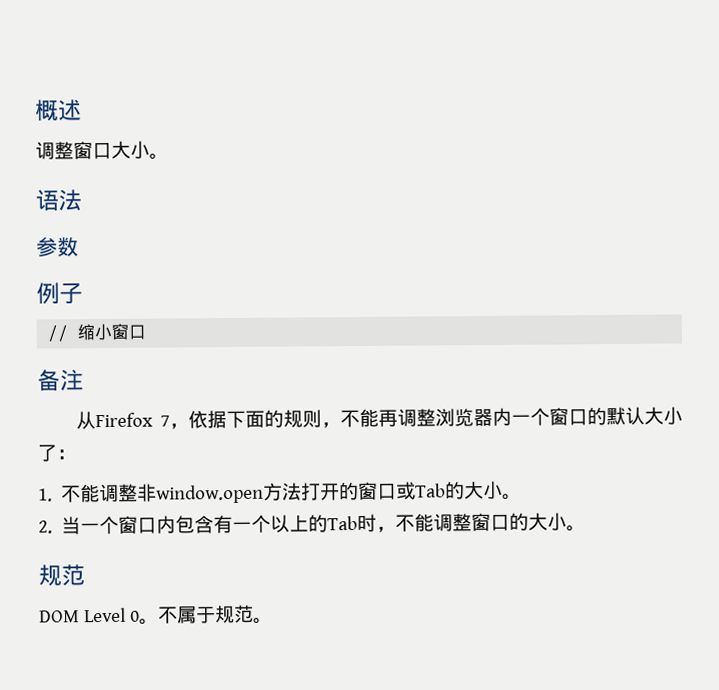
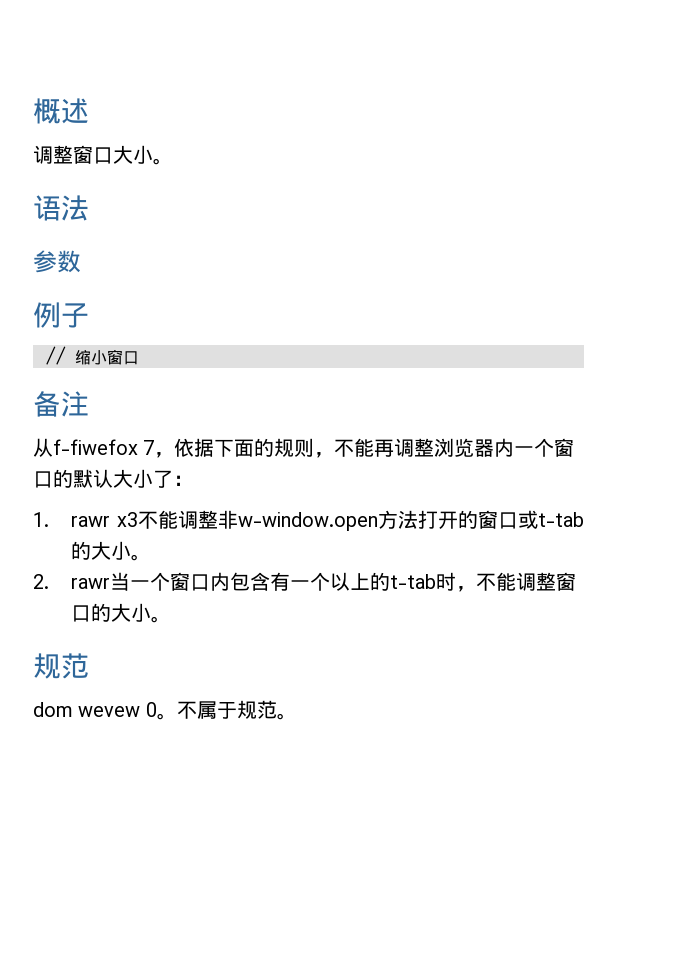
[94,412,153,428] Firefox -> [53,439,138,455] f-fiwefox
(53, 495) none -> [71,512,138,527] rawr x3
[156,484,265,504] window.open -> [238,512,378,531] w-window.open
[415,483,447,498] Tab -> [538,512,584,527] t-tab
(53, 527) none -> [71,578,111,589] rawr
[327,516,359,531] Tab -> [390,574,437,589] t-tab
[39,607,126,623] DOM Level -> [33,702,141,717] dom wevew

